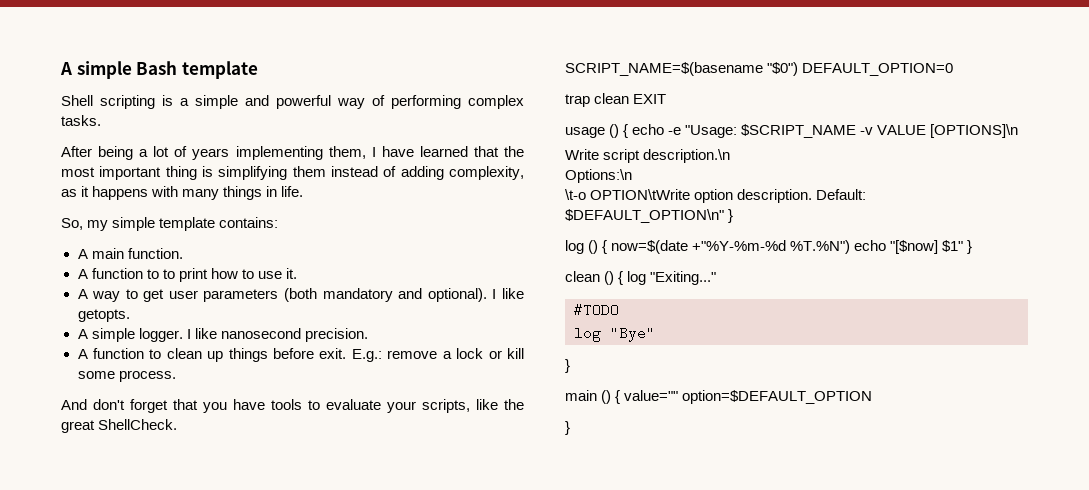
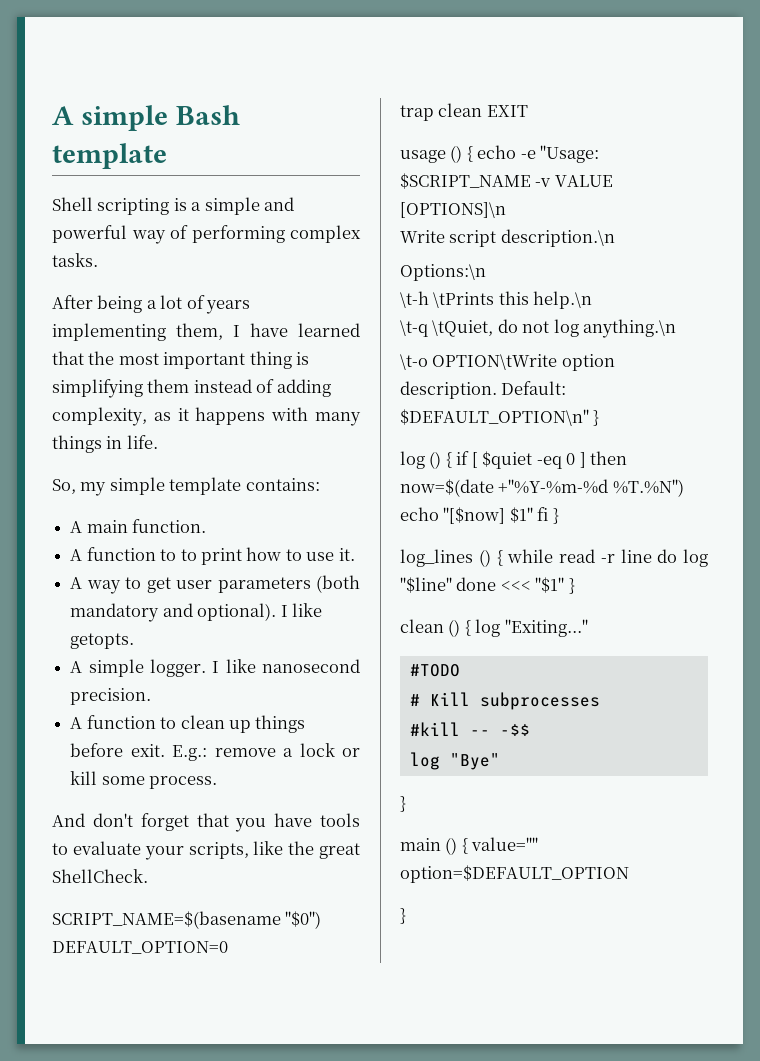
(632, 176) none -> [400,291,593,309] [400,319,677,338] // \t-h \tPrints this help.\n // \t-q \tQuiet, do not log anything.\n
(608, 247) none -> [456,451,628,469] if [ $quiet -eq 0 ] then
(964, 246) none -> [537,507,559,524] [400,549,708,567] [400,577,565,593] fi } // log_lines () { while read -r line do log "$line" done <<< "$1"
(619, 310) none -> [409,692,600,710] [409,722,530,736] // # Kill subprocesses // #kill -- -$$

